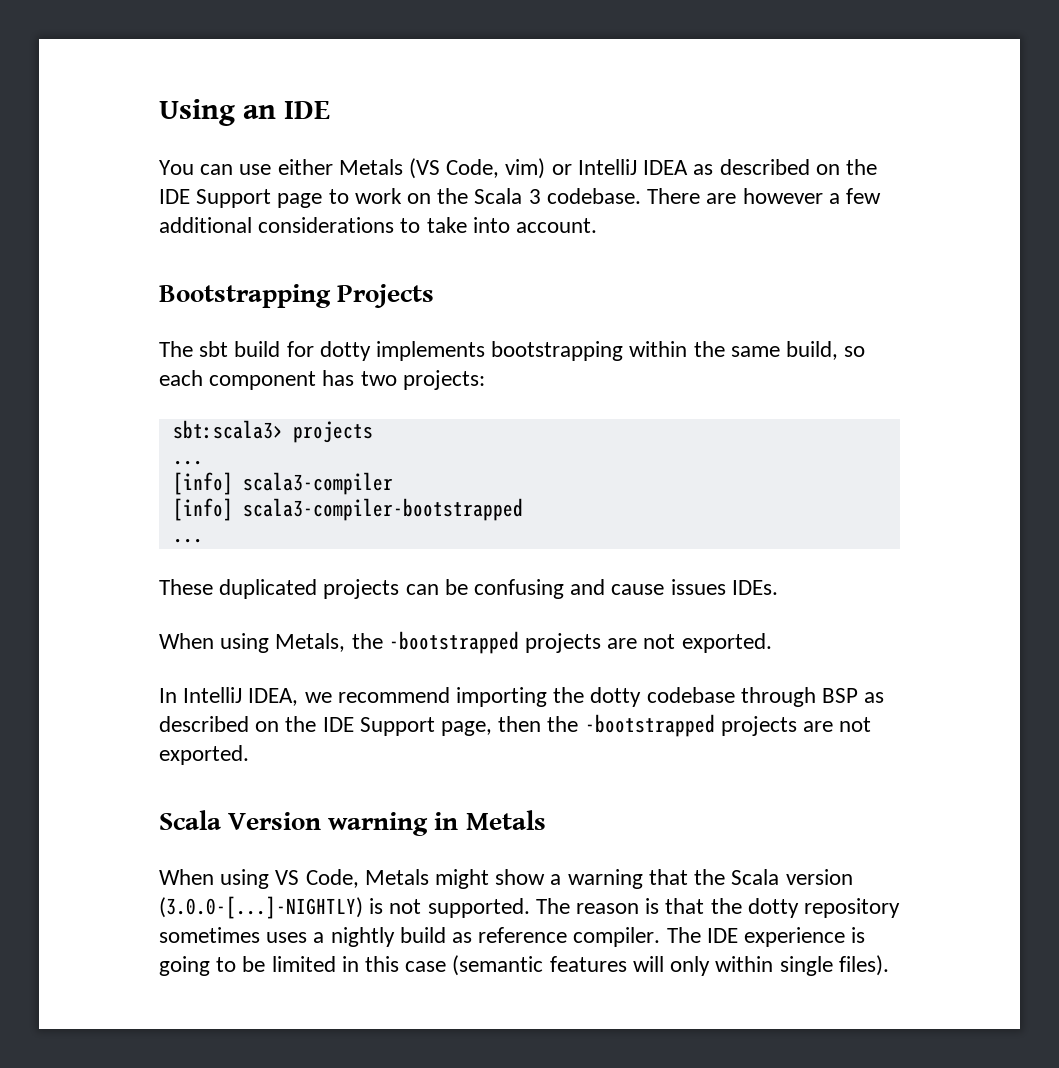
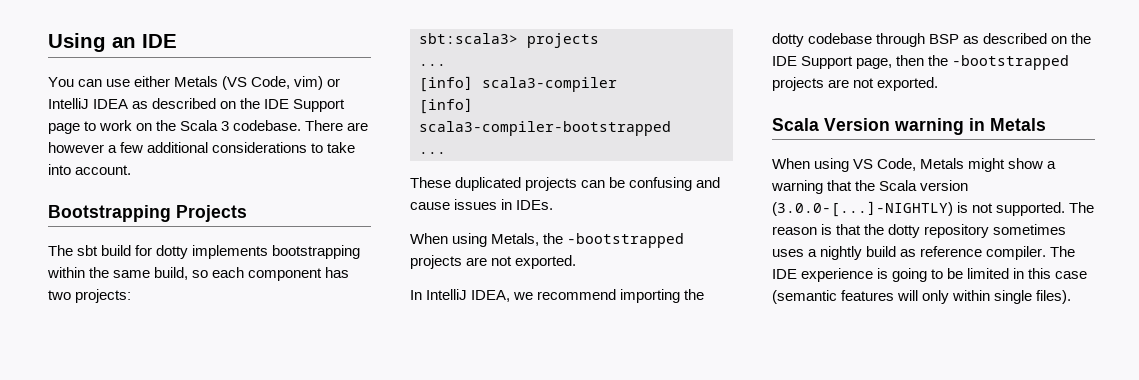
(726, 587) none -> [501,199,513,210] in

